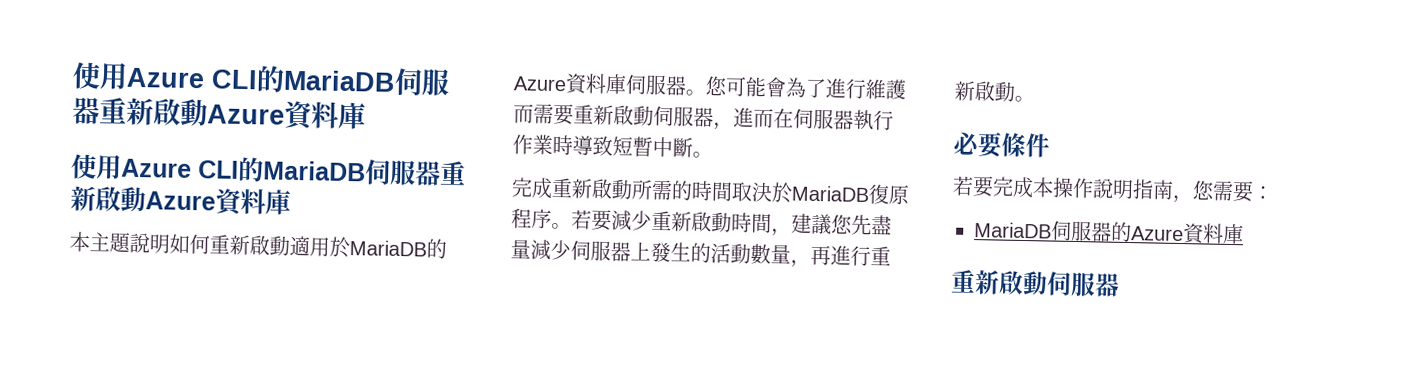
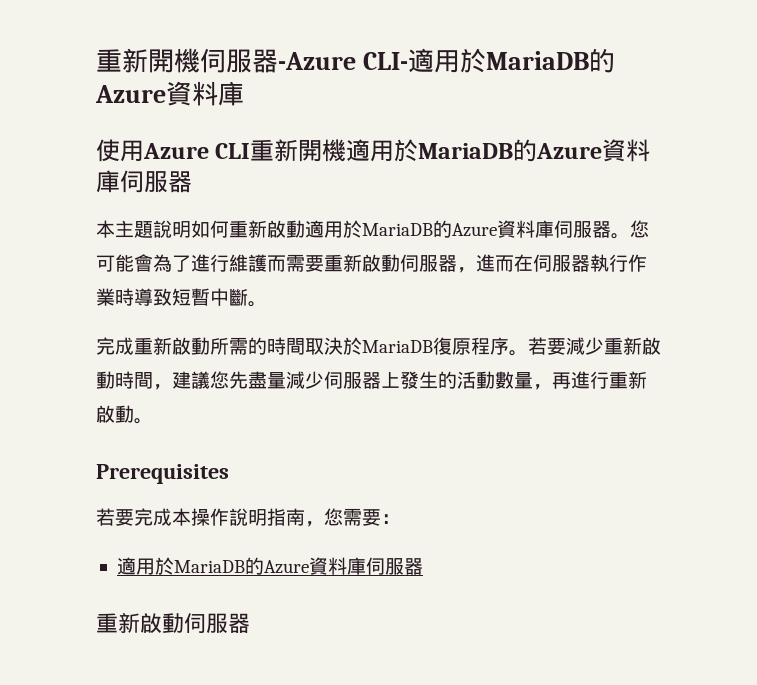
[72,61,450,97] [72,96,208,127] 使用Azure CLI的MariaDB伺服器重新啟動 -> [96,48,616,73] 重新開機伺服器-Azure CLI-適用於MariaDB的
[237,156,466,186] [70,185,291,217] 的MariaDB伺服器重新啟動Azure資料庫 -> [250,139,651,162] [96,170,192,193] 重新開機適用於MariaDB的Azure資料庫伺服器
[953,131,1051,158] 必要條件 -> [96,464,229,484] Prerequisites
[974,220,1244,245] MariaDB伺服器的Azure資料庫 -> [116,557,423,575] 適用於MariaDB的Azure資料庫伺服器

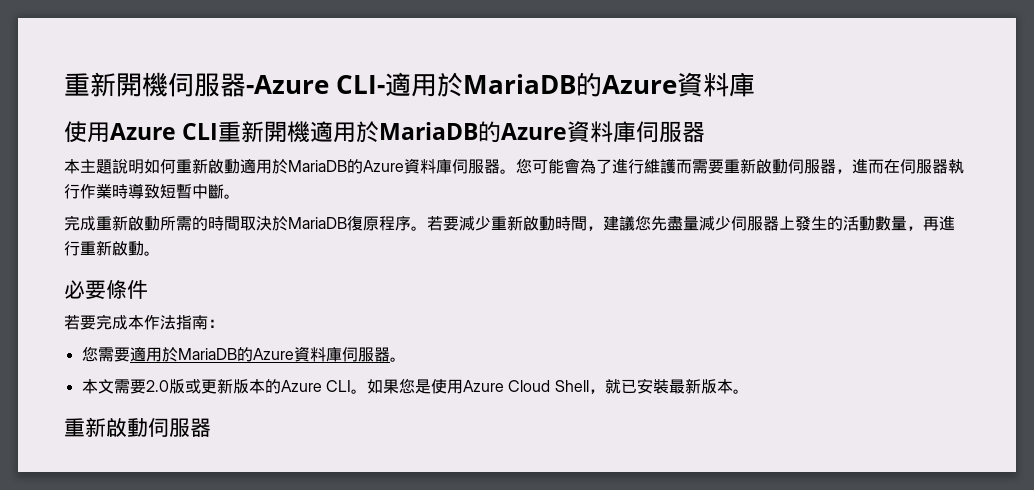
[96,464,229,484] Prerequisites -> [64,279,148,299] 必要條件
[191,508,400,527] [116,557,423,575] 操作說明指南，您需要： // 適用於MariaDB的Azure資料庫伺服器 -> [144,315,224,330] [81,346,406,362] [81,378,749,394] 作法指南： // 您需要適用於MariaDB的Azure資料庫伺服器。 // 本文需要2.0版或更新版本的Azure CLI。如果您是使用Azure Cloud Shell，就已安裝最新版本。

